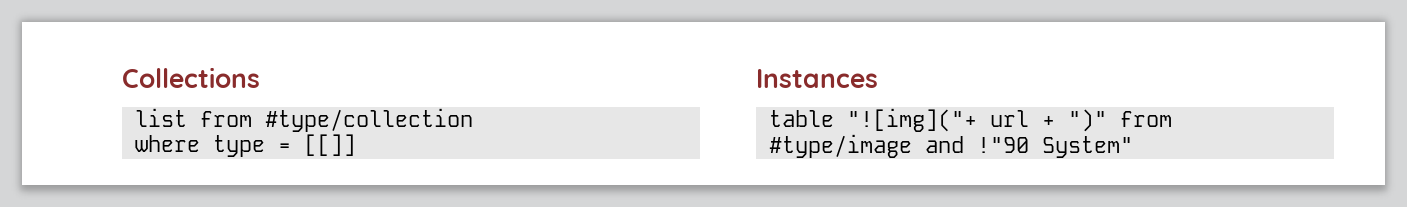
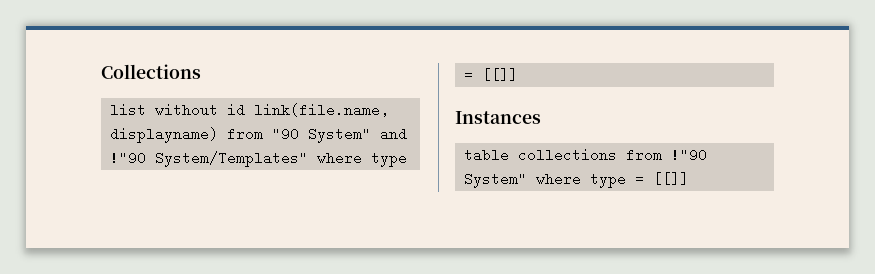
[199,108,473,132] from #type/collection // -> [155,103,390,117] [110,127,408,143] [110,151,309,167] without id link(file.name, displayname) from "90 System" and !"90 System/Templates"
[846,108,1172,132] [768,134,1133,158] "![img]("+ url + ")" from #type/image and !"90 System" -> [518,148,708,162] [464,172,690,188] collections from !"90 System" where type = [[]]

